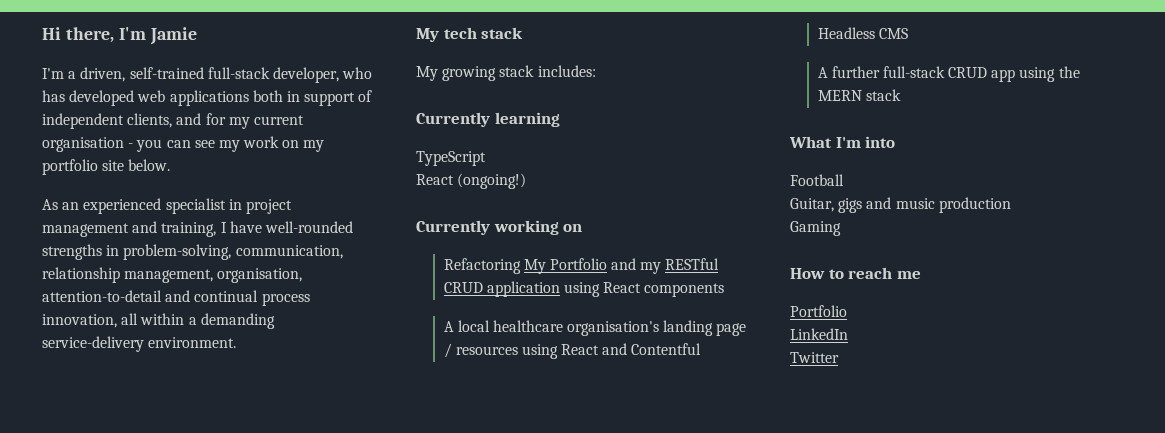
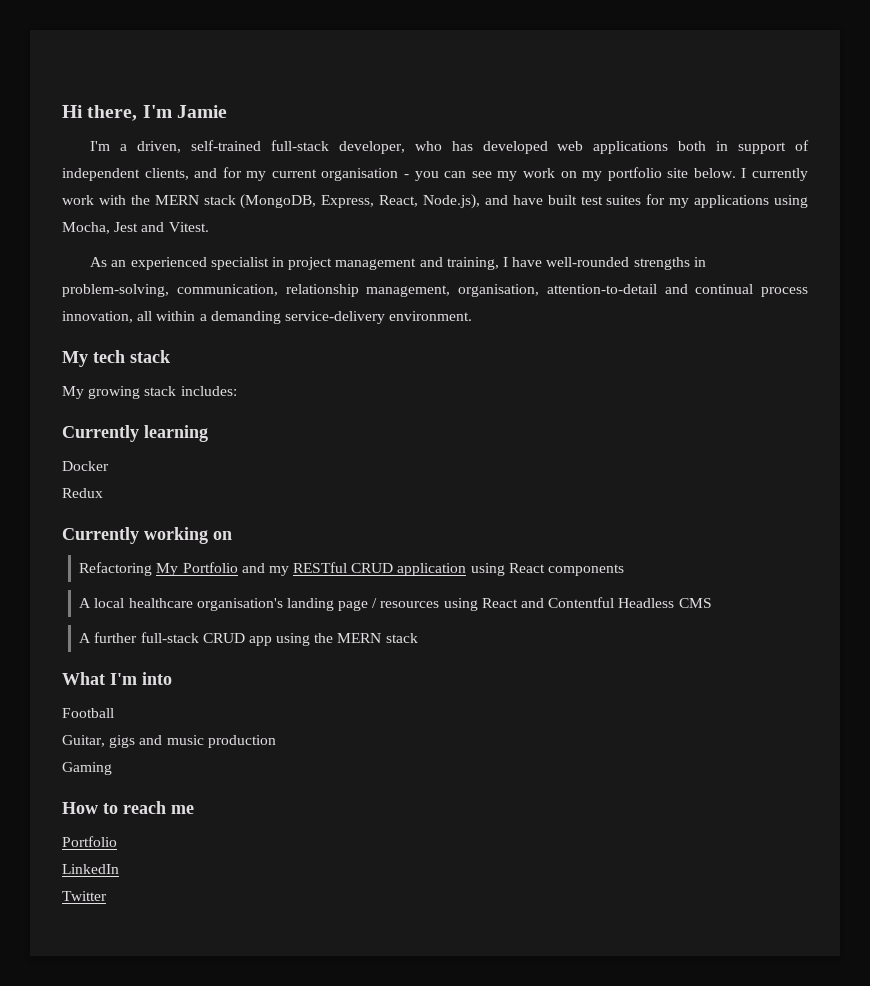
(171, 165) none -> [741,168,808,181] [62,194,808,209] [62,222,209,234] I currently work with the MERN stack (MongoDB, Express, React, Node.js), and have built test suites for my applications using Mocha, Jest and Vitest.
[416,151,486,166] [416,173,527,189] TypeScript // React (ongoing!) -> [62,461,109,471] [62,488,103,498] Docker // Redux

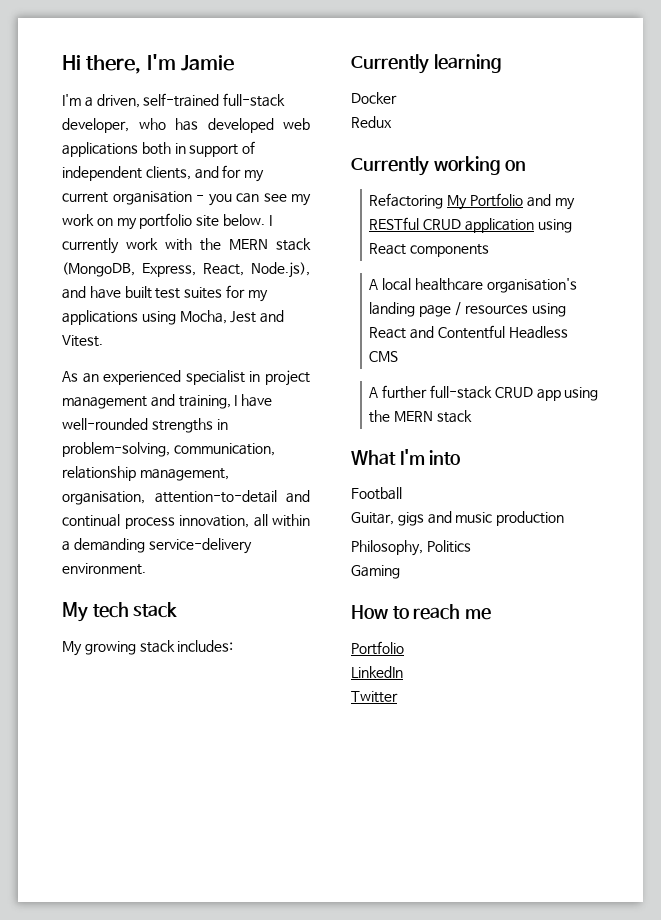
(276, 741) none -> [351,540,471,556] // Philosophy, Politics

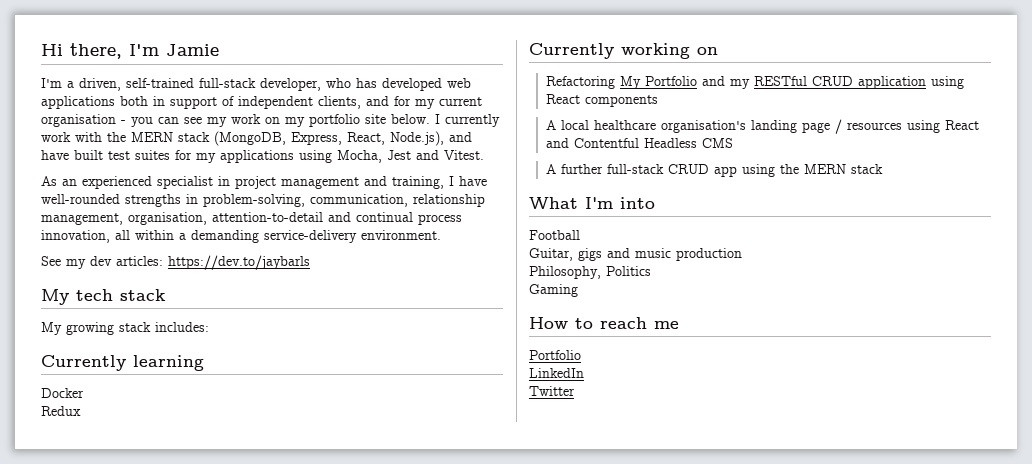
(146, 569) none -> [41,255,310,270] // See my dev articles: https://dev.to/jaybarls

